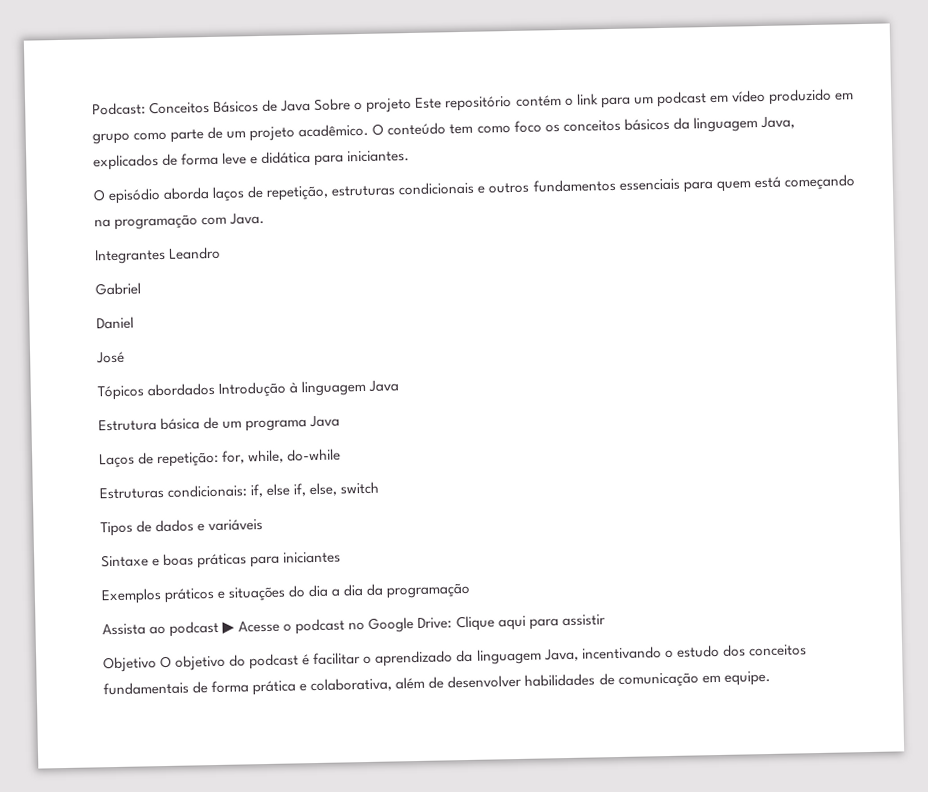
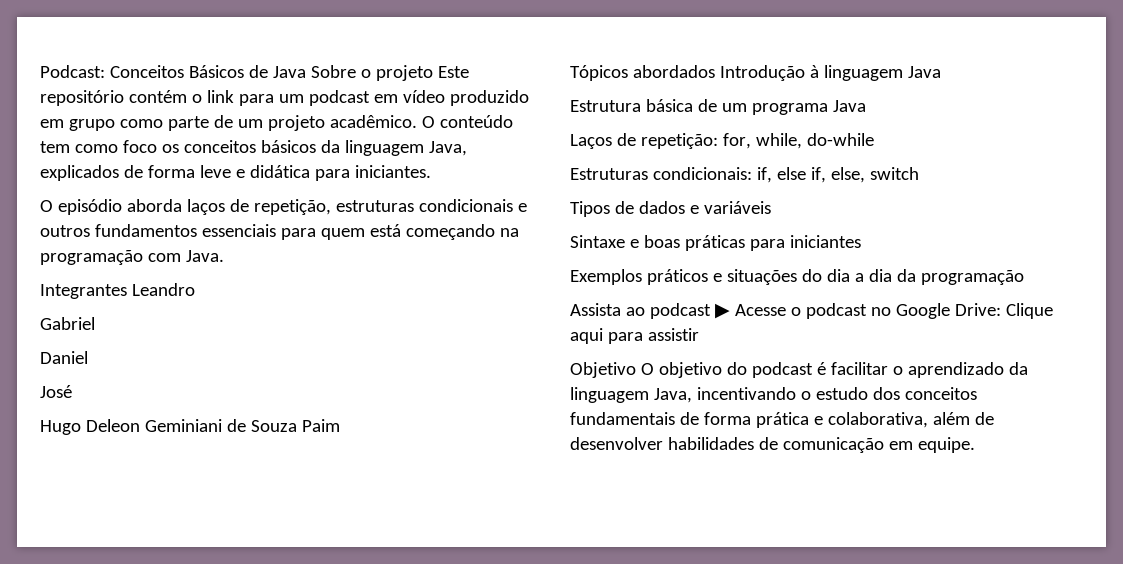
(125, 357) none -> [40,419,340,435] // Hugo Deleon Geminiani de Souza Paim

